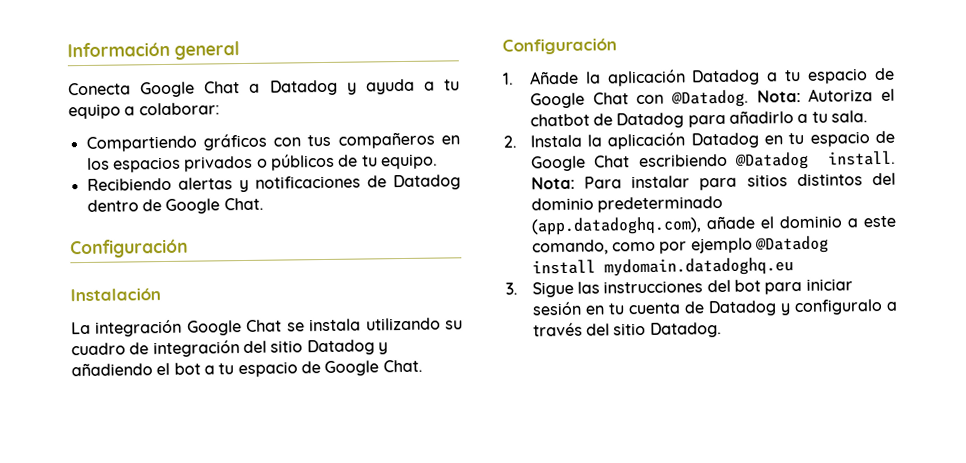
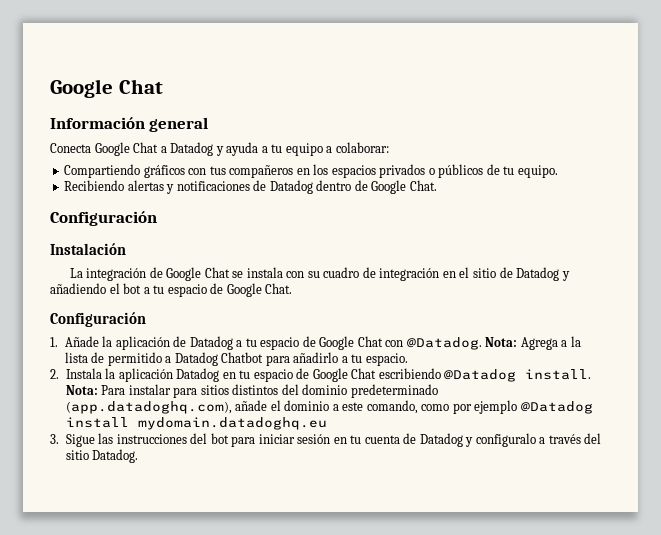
(67, 49) none -> [50,79,163,98] Google Chat //
(183, 328) none -> [149,267,163,278] de
[365,317,441,331] utilizando -> [286,271,305,278] con
[242,340,304,354] del sitio -> [442,267,513,278] en el sitio de
(686, 78) none -> [173,336,187,347] de
[808,88,895,102] [529,112,685,129] Autoriza el chatbot de Datadog -> [520,336,581,350] [64,352,264,366] Agrega a la lista de permitido a Datadog Chatbot
[831,110,869,123] sala. -> [365,353,408,366] espacio.

